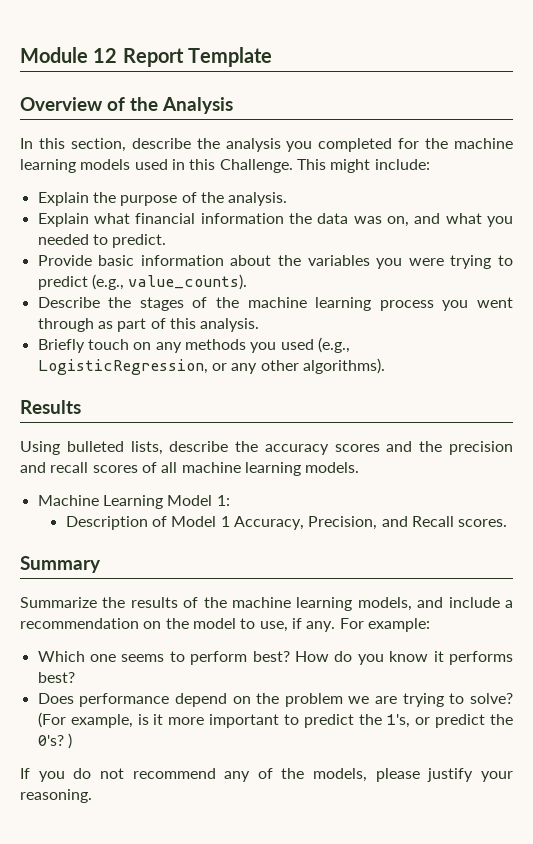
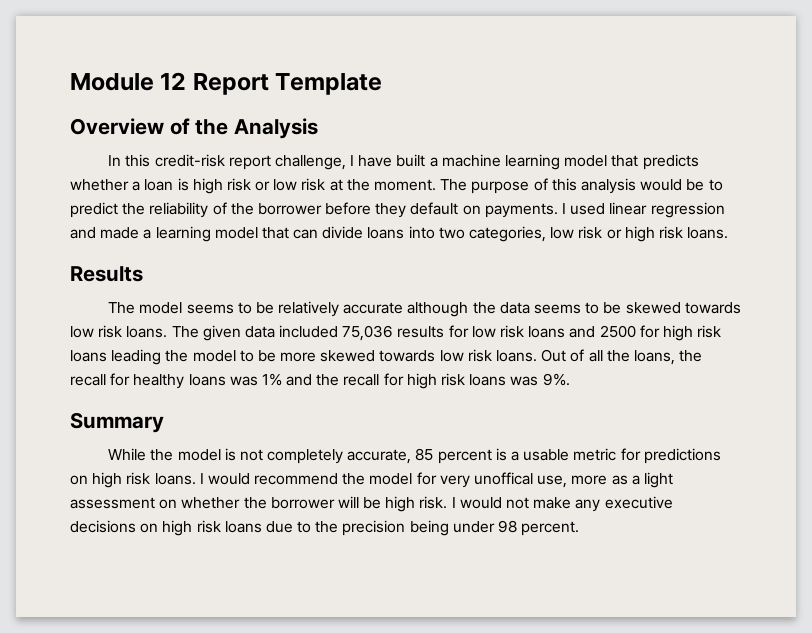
[70,138,513,152] [20,159,430,173] [37,192,288,206] [37,213,513,227] [37,234,167,248] [37,255,514,269] [37,274,248,290] [37,297,513,311] [37,318,260,332] [37,337,350,353] [37,358,385,375] [20,400,81,414] [20,441,513,455] [20,462,360,476] [37,495,230,509] [65,516,508,530] [20,556,101,573] [20,597,513,611] [20,618,430,632] [37,651,513,665] [37,672,75,683] [37,693,513,707] [37,712,513,728] [37,733,72,749] [20,768,513,782] [20,789,92,803] section, describe the analysis you completed for the machine learning models used in this Challenge. This might include: // Explain the purpose of the analysis. // Explain what financial information the data was on, and what you needed to predict. // Provide basic information about the variables you were trying to predict (e.g., value_counts). // Describe the stages of the machine learning process you went through as part of this analysis. // Briefly touch on any methods you used (e.g., LogisticRegression, or any other algorithms). // Results // Using bulleted lists, describe the accuracy scores and the precision and recall scores of all machine learning models. // Machine Learning Model 1: // Description of Model 1 Accuracy, Precision, and Recall scores. // Summary // Summarize the results of the machine learning models, and include a recommendation on the model to use, if any. For example: // Which one seems to perform best? How do you know it performs best? // Does performance depend on the problem we are trying to solve? (For example, is it more important to predict the 1's, or predict the 0's? ) // If you do not recommend any of the models, please justify your reasoning. -> [154,154,699,170] [70,178,723,194] [70,202,725,218] [70,226,729,242] [70,266,143,282] [108,301,741,317] [70,325,722,341] [70,349,703,365] [70,373,570,389] [70,412,164,433] [108,448,721,464] [70,472,673,488] [70,496,673,512] [70,520,580,536] credit-risk report challenge, I have built a machine learning model that predicts whether a loan is high risk or low risk at the moment. The purpose of this analysis would be to predict the reliability of the borrower before they default on payments. I used linear regression and made a learning model that can divide loans into two categories, low risk or high risk loans. // Results // The model seems to be relatively accurate although the data seems to be skewed towards low risk loans. The given data included 75,036 results for low risk loans and 2500 for high risk loans leading the model to be more skewed towards low risk loans. Out of all the loans, the recall for healthy loans was 1% and the recall for high risk loans was 9%. // Summary // While the model is not completely accurate, 85 percent is a usable metric for predictions on high risk loans. I would recommend the model for very unoffical use, more as a light assessment on whether the borrower will be high risk. I would not make any executive decisions on high risk loans due to the precision being under 98 percent.

